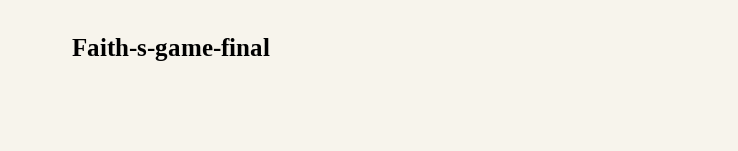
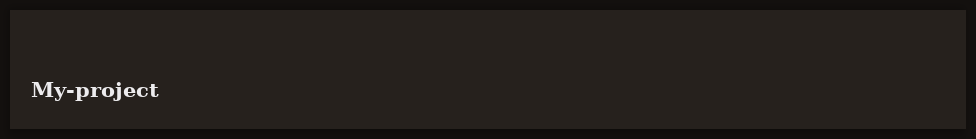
[72,38,270,61] Faith-s-game-final -> [31,82,159,101] My-project

